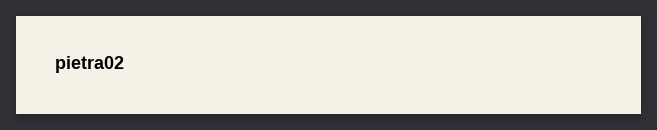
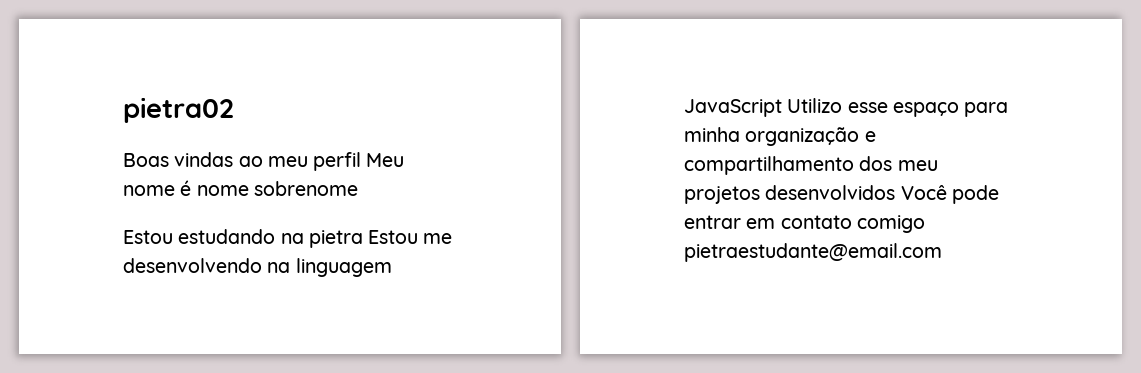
(124, 64) none -> [123,152,405,171] [123,180,358,196] [123,229,453,248] [123,258,392,277] [684,98,1009,117] [684,127,876,146] [684,156,938,175] [684,185,999,204] [684,215,925,233] [684,243,942,262] // Boas vindas ao meu perfil Meu nome é nome sobrenome // Estou estudando na pietra Estou me desenvolvendo na linguagem JavaScript Utilizo esse espaço para minha organização e compartilhamento dos meu projetos desenvolvidos Você pode entrar em contato comigo pietraestudante@email.com

